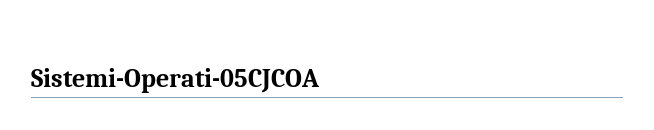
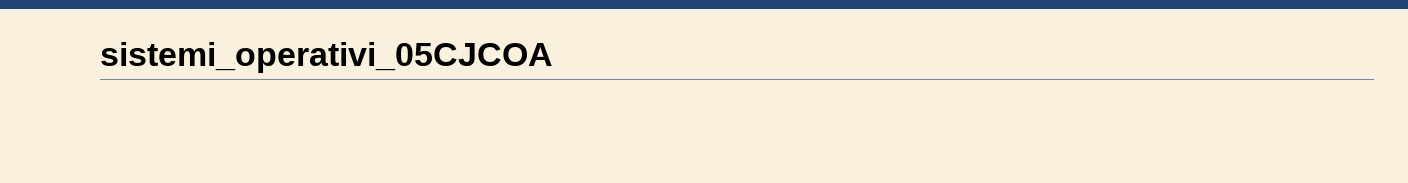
[31,68,320,93] Sistemi-Operati-05CJCOA -> [100,42,553,73] sistemi_operativi_05CJCOA

